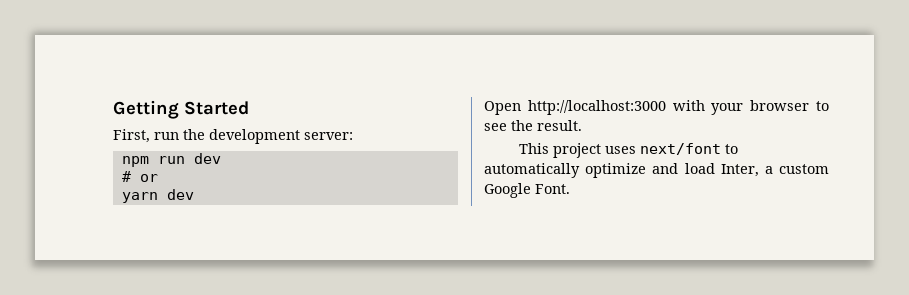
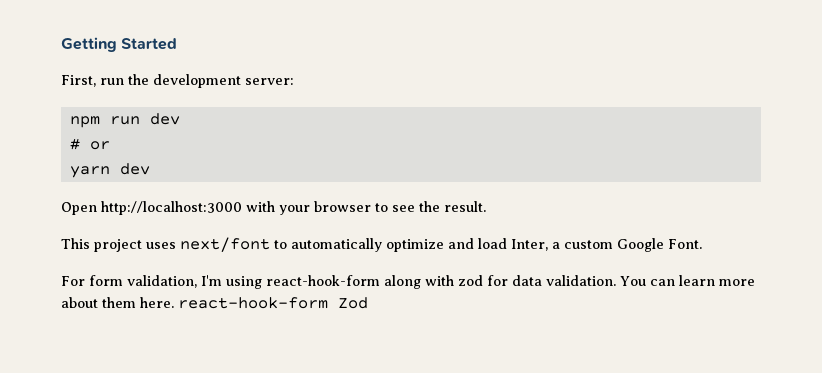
(570, 189) none -> [61,275,755,289] [61,297,368,309] // For form validation, I'm using react-hook-form along with zod for data validation. You can learn more about them here. react-hook-form Zod

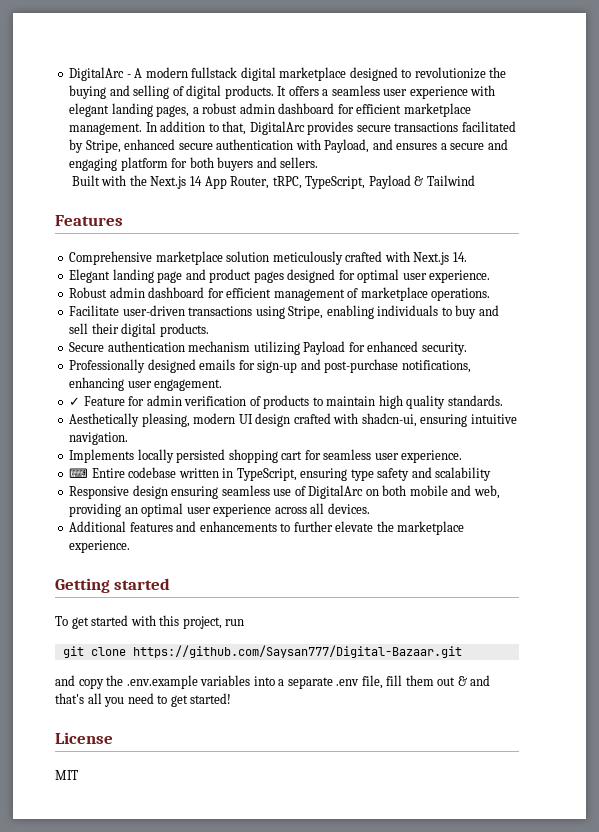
[61,37,178,52] [61,74,294,88] [69,113,180,128] [69,138,110,150] [69,163,150,178] [61,201,486,215] [61,237,702,252] [61,275,755,289] [61,297,368,309] Getting Started // First, run the development server: // npm run dev // # or // yarn dev // Open http://localhost:3000 with your browser to see the result. // This project uses next/font to automatically optimize and load Inter, a custom Google Font. // For form validation, I'm using react-hook-form along with zod for data validation. You can learn more about them here. react-hook-form Zod -> [69,67,507,81] [69,85,496,99] [69,103,471,117] [69,121,516,135] [69,139,508,153] [69,157,319,171] [71,175,475,189] [55,215,123,226] [69,251,467,265] [69,269,491,283] [69,287,491,301] [69,305,499,319] [69,323,209,337] [69,341,467,355] [69,359,471,373] [69,377,223,391] [69,395,503,409] [69,413,517,427] [69,432,129,445] [69,449,463,463] [69,467,492,481] [69,485,500,499] [69,503,370,517] [69,521,465,535] [69,540,131,553] [55,578,171,593] [55,615,245,629] [62,645,462,658] [55,675,491,689] [55,693,232,707] [55,732,113,744] [55,770,78,780] DigitalArc - A modern fullstack digital marketplace designed to revolutionize the buying and selling of digital products. It offers a seamless user experience with elegant landing pages, a robust admin dashboard for efficient marketplace management. In addition to that, DigitalArc provides secure transactions facilitated by Stripe, enhanced secure authentication with Payload, and ensures a secure and engaging platform for both buyers and sellers. // Built with the Next.js 14 App Router, tRPC, TypeScript, Payload & Tailwind // Features // Comprehensive marketplace solution meticulously crafted with Next.js 14. // Elegant landing page and product pages designed for optimal user experience. // Robust admin dashboard for efficient management of marketplace operations. // Facilitate user-driven transactions using Stripe, enabling individuals to buy and sell their digital products. // Secure authentication mechanism utilizing Payload for enhanced security. // Professionally designed emails for sign-up and post-purchase notifications, enhancing user engagement. // ✓ Feature for admin verification of products to maintain high quality standards. // Aesthetically pleasing, modern UI design crafted with shadcn-ui, ensuring intuitive navigation. // Implements locally persisted shopping cart for seamless user experience. // ⌨ Entire codebase written in TypeScript, ensuring type safety and scalability // Responsive design ensuring seamless use of DigitalArc on both mobile and web, providing an optimal user experience across all devices. // Additional features and enhancements to further elevate the marketplace experience. // Getting started // To get started with this project, run // git clone https://github.com/Saysan777/Digital-Bazaar.git // and copy the .env.example variables into a separate .env file, fill them out & and that's all you need to get started! // License // MIT

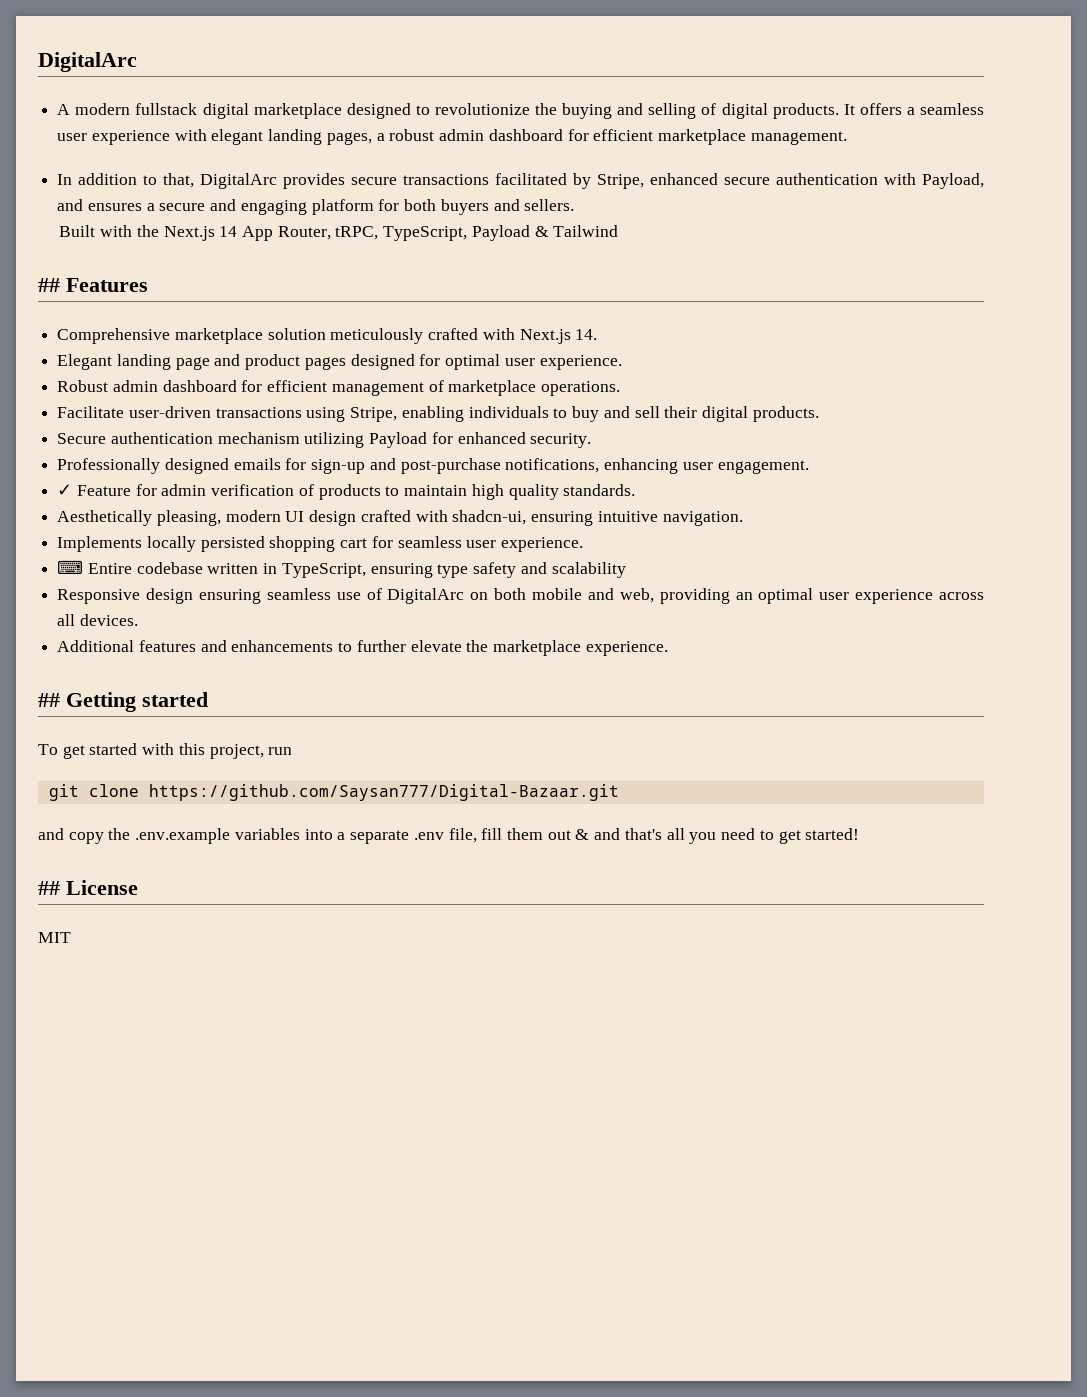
[69,67,131,81] DigitalArc - -> [38,52,137,72] DigitalArc //
(143, 129) none -> (847, 138) //
(475, 180) none -> [38,278,60,292] ##
(131, 546) none -> [38,693,60,707] ##
(232, 698) none -> [38,881,60,895] ##

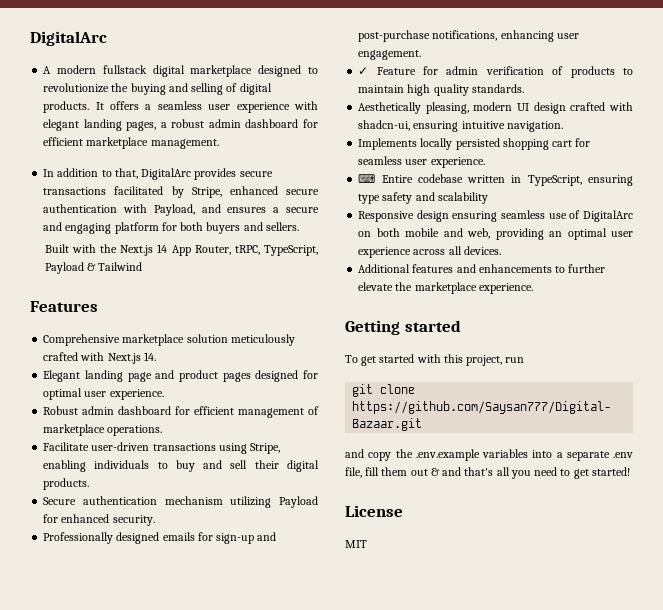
[38,278,60,292] ## -> (143, 266) none
[38,693,60,707] ## -> (533, 288) none
[38,881,60,895] ## -> (630, 471) none

